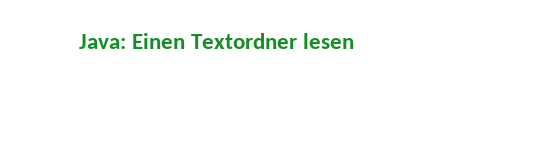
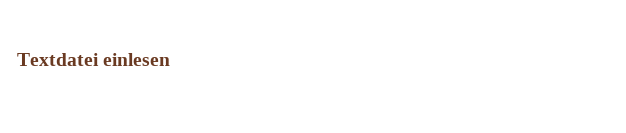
[79,33,355,49] Java: Einen Textordner lesen -> [17,53,171,66] Textdatei einlesen

